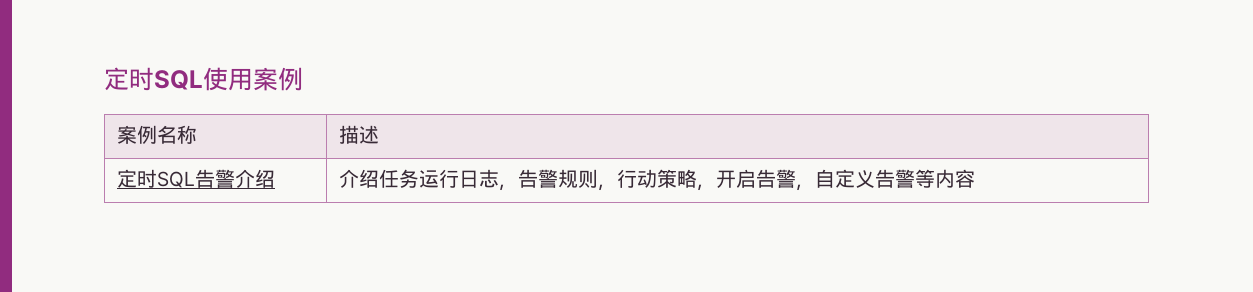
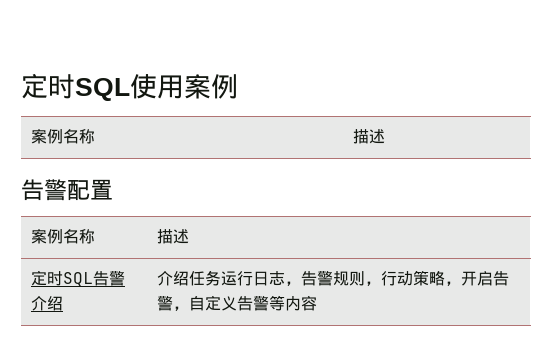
(380, 134) none -> [21,179,113,201] [31,229,96,244] [157,229,190,244] // 告警配置 // 案例名称 | 描述

